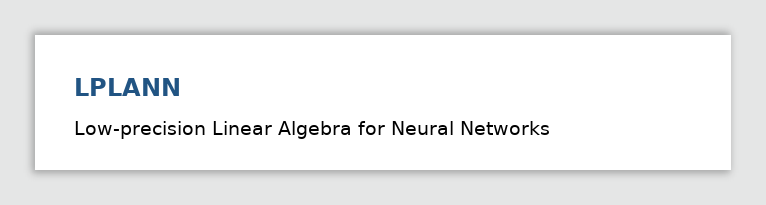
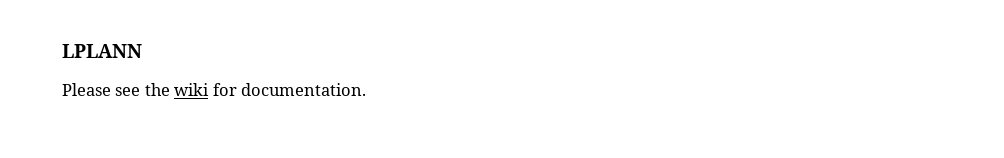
[74,121,550,139] Low-precision Linear Algebra for Neural Networks -> [62,83,367,96] Please see the wiki for documentation.

